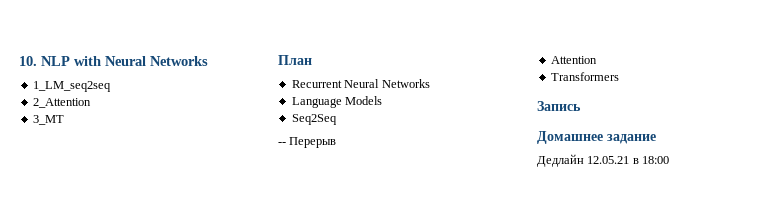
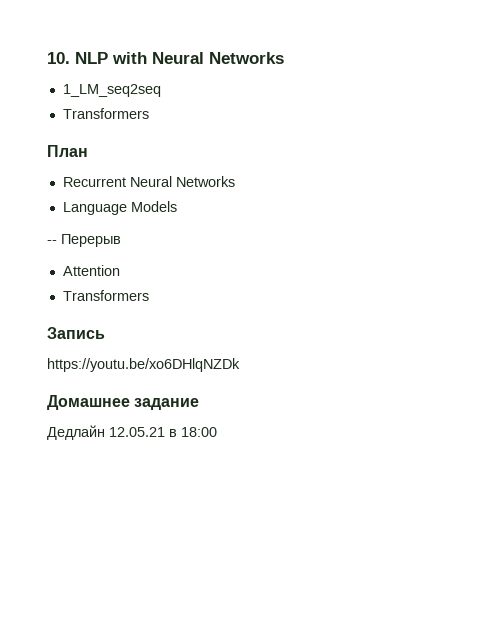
[32,98,91,108] [32,115,64,125] 2_Attention // 3_MT -> [62,108,149,119] Transformers
[291,114,337,125] // Seq2Seq -> (177, 206) none
(581, 106) none -> [47,358,240,372] // https://youtu.be/xo6DHlqNZDk

